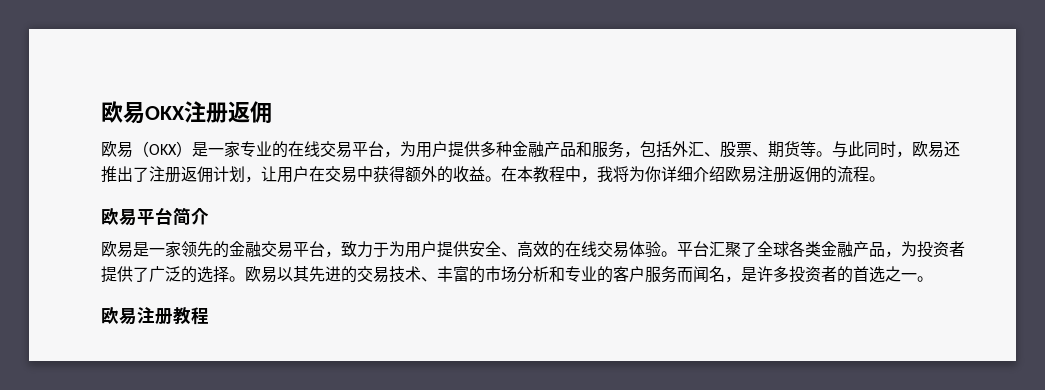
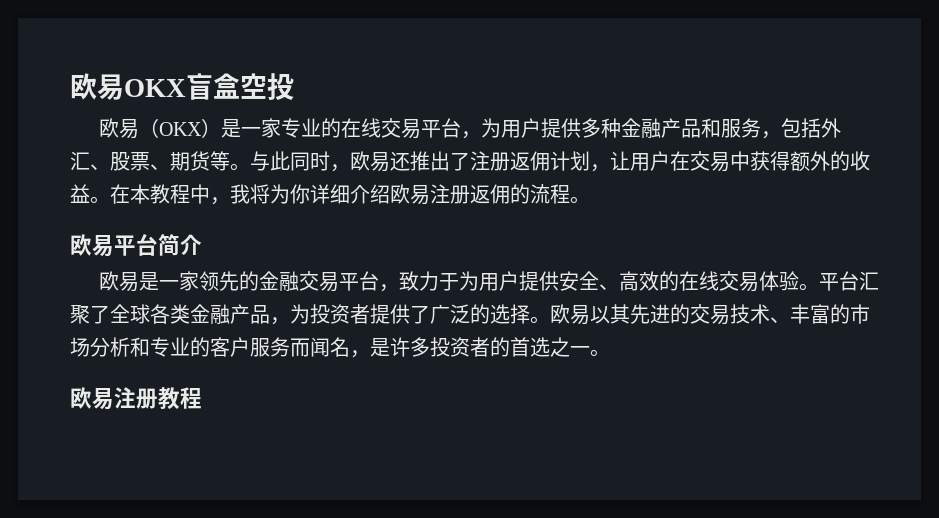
[184,101,272,123] 注册返佣 -> [186,73,294,100] 盲盒空投

